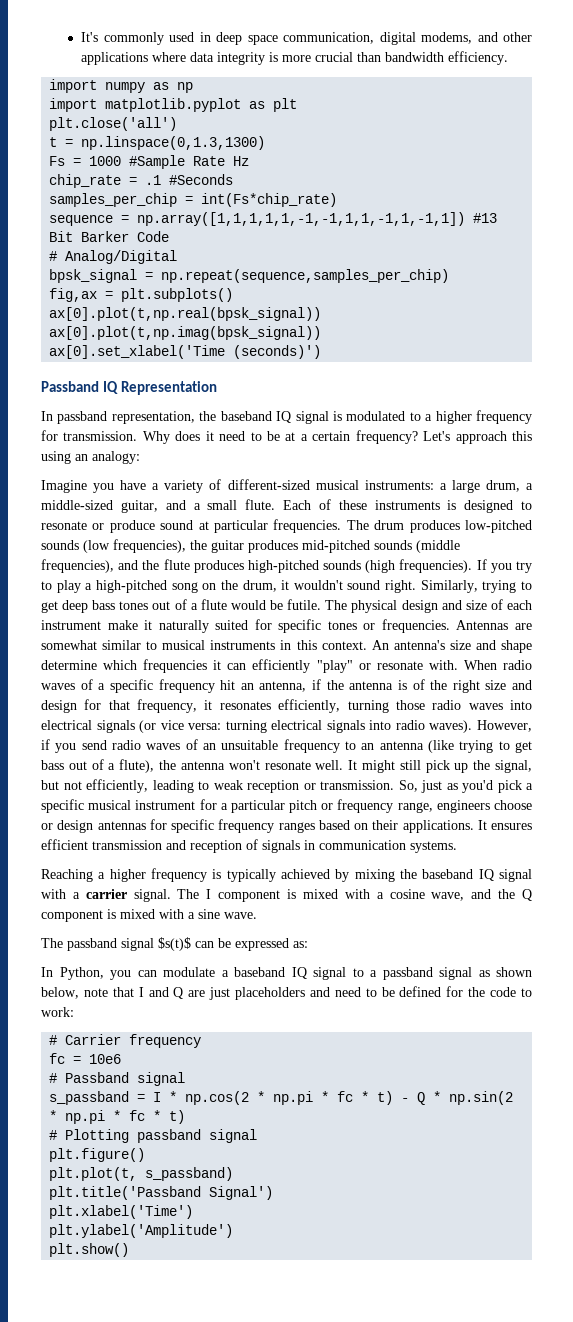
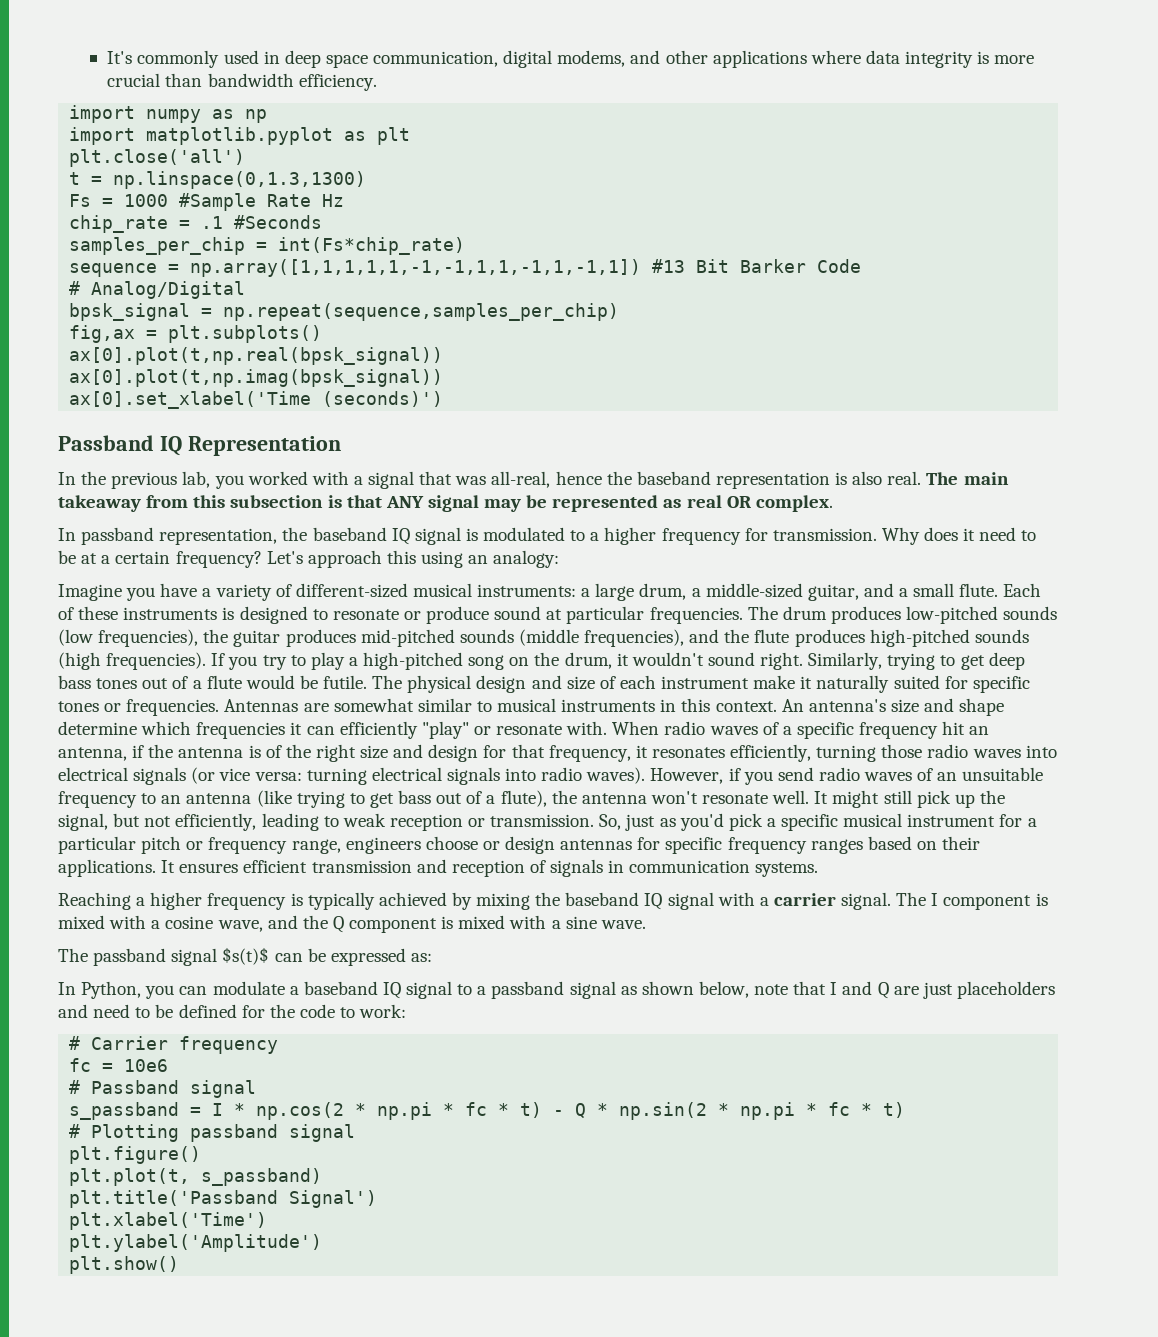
(217, 388) none -> [58,471,1009,489] [58,495,833,512] // In the previous lab, you worked with a signal that was all-real, hence the baseband representation is also real. The main takeaway from this subsection is that ANY signal may be represented as real OR complex.

